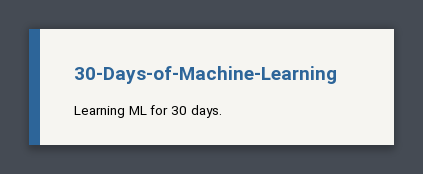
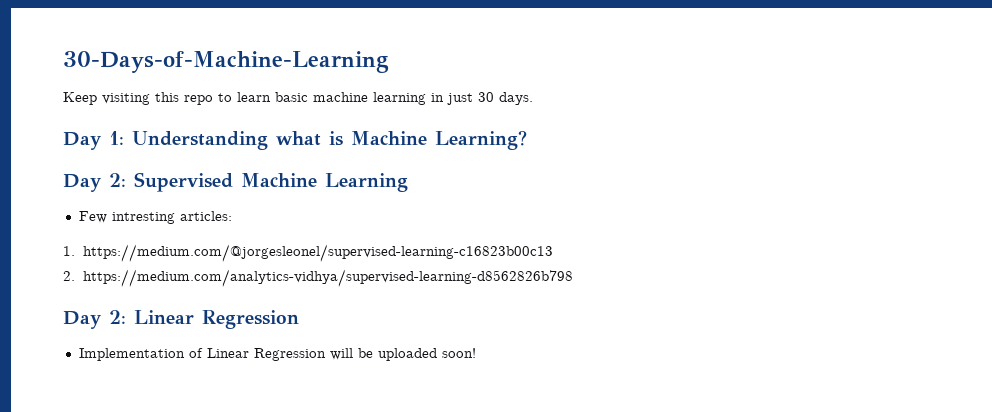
[74,105,222,118] Learning ML for 30 days. -> [63,92,533,105] [63,130,527,150] [63,172,408,192] [78,211,232,224] [63,244,553,262] [63,269,573,287] [63,310,299,329] [78,348,476,361] Keep visiting this repo to learn basic machine learning in just 30 days. // Day 1: Understanding what is Machine Learning? // Day 2: Supervised Machine Learning // Few intresting articles: // 1. https://medium.com/@jorgesleonel/supervised-learning-c16823b00c13 // 2. https://medium.com/analytics-vidhya/supervised-learning-d8562826b798 // Day 2: Linear Regression // Implementation of Linear Regression will be uploaded soon!

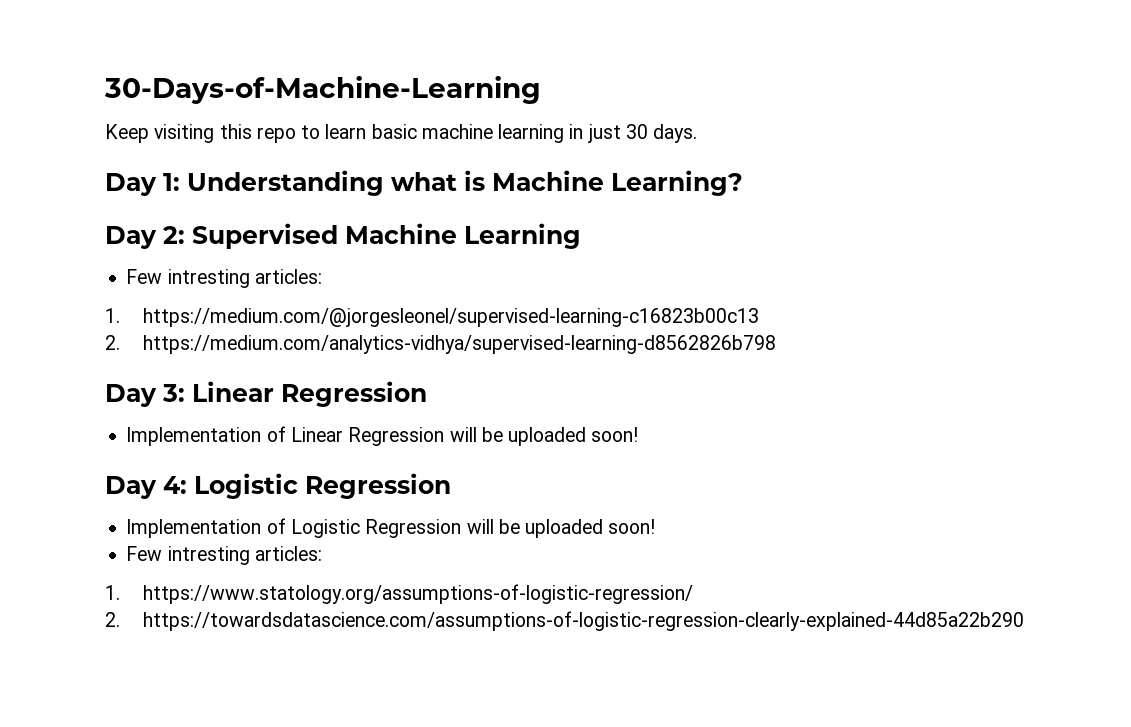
[109,310,126,324] 2: -> [162,384,185,402] 3:
(476, 353) none -> [105,473,451,499] [126,518,656,538] [126,546,322,565] [105,584,693,604] [105,611,1024,631] // Day 4: Logistic Regression // Implementation of Logistic Regression will be uploaded soon! // Few intresting articles: // 1. https://www.statology.org/assumptions-of-logistic-regression/ // 2. https://towardsdatascience.com/assumptions-of-logistic-regression-clearly-explained-44d85a22b290

